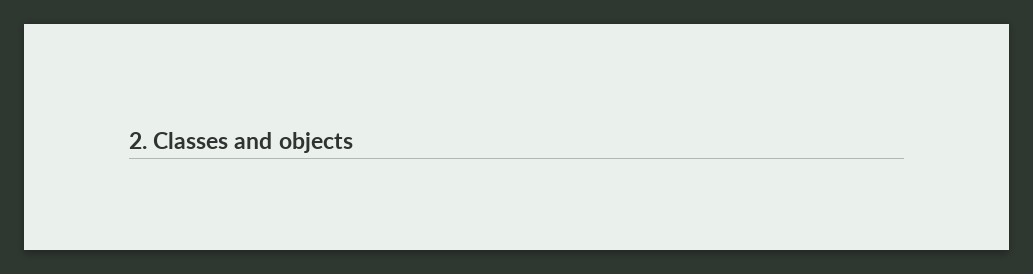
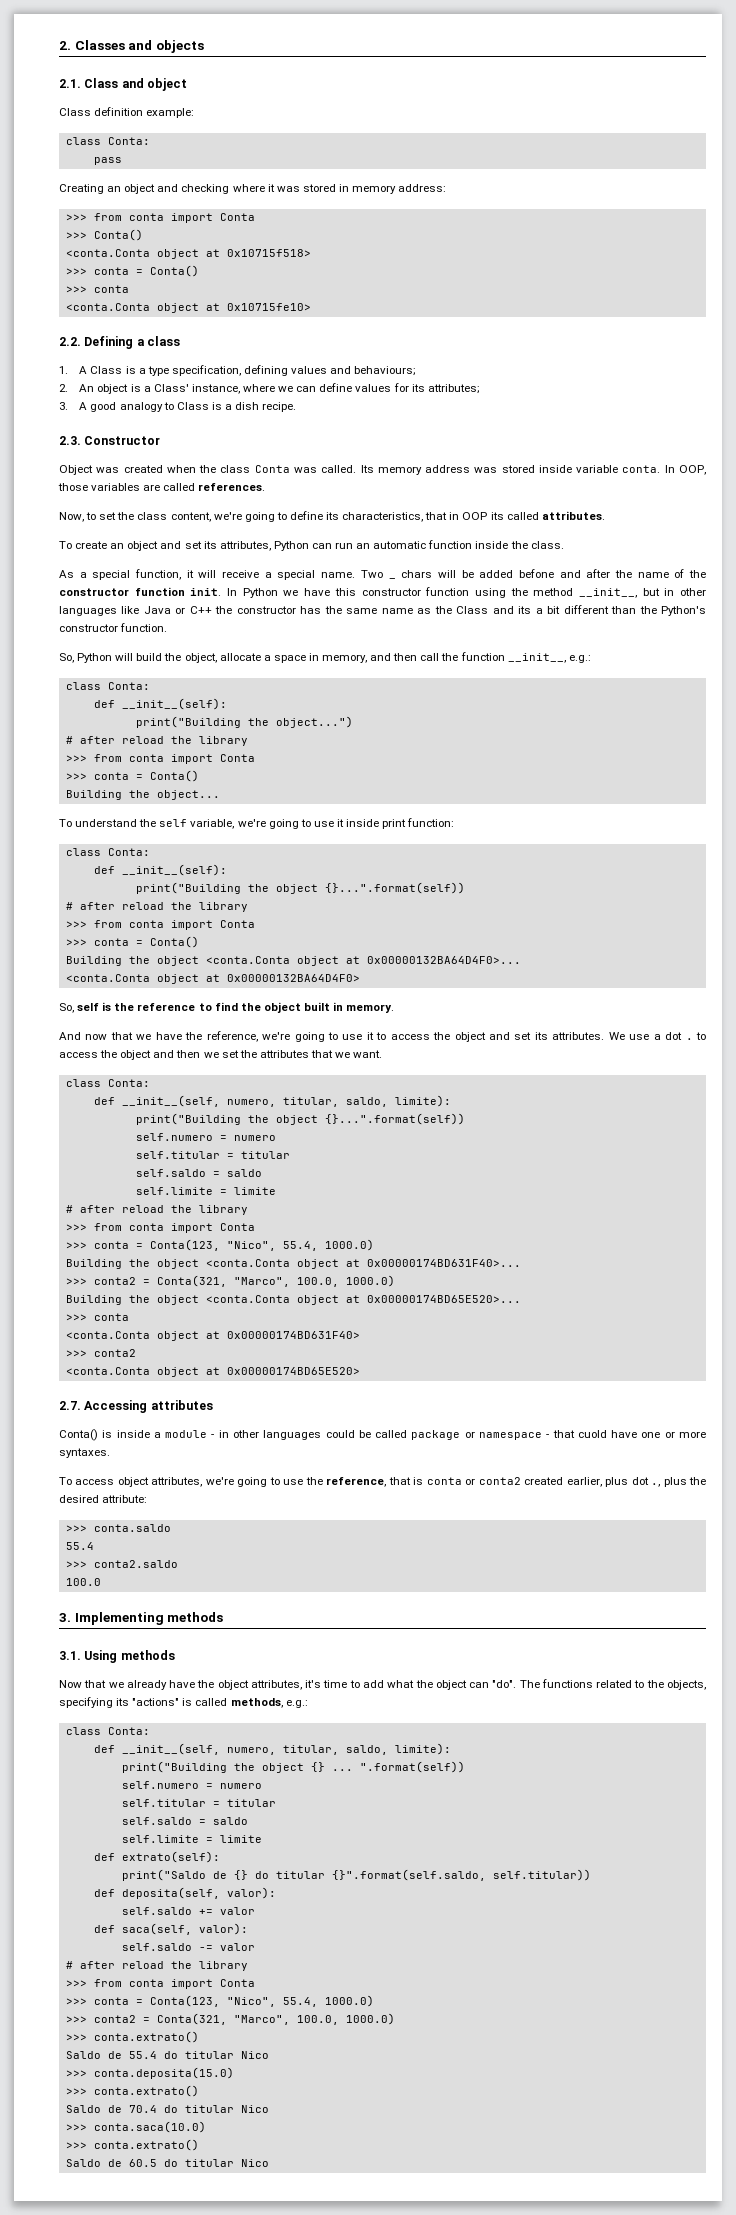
(353, 142) none -> [59,78,188,91] [59,107,195,118] [65,137,150,145] [93,157,122,165] [59,184,447,194] [65,213,255,223] [65,229,143,241] [65,249,311,259] [65,265,199,277] [65,285,129,293] [65,303,311,313] [59,336,181,349] [59,365,417,376] [59,383,480,394] [59,402,297,412] [59,436,161,445] [59,465,707,475] [58,483,266,491] [59,511,605,522] [59,540,564,551] [59,569,383,580] [388,578,396,579] [401,569,706,578] [59,587,706,598] [59,605,707,616] [59,623,168,632] [59,652,591,663] [65,682,150,690] [93,698,227,710] [135,716,353,728] [65,736,248,746] [65,754,255,764] [65,770,199,782] [65,790,220,800] [59,818,455,829] [65,848,150,856] [93,864,227,876] [135,882,465,894] [65,902,248,912] [65,920,255,930] [65,936,199,948] [65,956,521,966] [65,974,360,984] [59,1002,395,1013] [59,1031,707,1042] [59,1050,383,1060] [65,1079,150,1087] [93,1095,451,1107] [135,1113,465,1125] [135,1133,276,1141] [135,1151,290,1159] [135,1169,262,1177] [135,1187,276,1195] [65,1205,248,1215] [65,1223,255,1233] [65,1239,374,1251] [65,1259,521,1269] [65,1275,395,1287] [65,1295,521,1305] [65,1313,129,1321] [65,1331,360,1341] [65,1349,136,1357] [65,1367,360,1377] [59,1400,213,1413] [59,1429,707,1441] [59,1448,110,1458] [59,1477,707,1487] [59,1495,148,1503] [65,1524,171,1532] [65,1542,94,1550] [65,1560,178,1568] [65,1578,101,1586] [59,1612,224,1625] [59,1650,175,1663] [59,1679,706,1690] [59,1697,308,1708] [65,1727,150,1735] [93,1743,451,1755] [121,1761,465,1773] [121,1781,262,1789] [121,1799,276,1807] [121,1817,248,1825] [121,1835,262,1843] [93,1851,220,1863] [121,1869,591,1881] [93,1887,276,1899] [121,1907,255,1915] [93,1923,248,1935] [121,1943,255,1951] [65,1961,248,1971] [65,1979,255,1989] [65,1995,374,2007] [65,2013,395,2025] [65,2031,199,2043] [65,2051,269,2059] [65,2067,234,2079] [65,2085,199,2097] [65,2105,269,2113] [65,2121,206,2133] [65,2139,199,2151] [65,2159,269,2167] // 2.1. Class and object // Class definition example: // class Conta: // pass // Creating an object and checking where it was stored in memory address: // >>> from conta import Conta // >>> Conta() // <conta.Conta object at 0x10715f518> // >>> conta = Conta() // >>> conta // <conta.Conta object at 0x10715fe10> // 2.2. Defining a class // 1. A Class is a type specification, defining values and behaviours; // 2. An object is a Class' instance, where we can define values for its attributes; // 3. A good analogy to Class is a dish recipe. // 2.3. Constructor // Object was created when the class Conta was called. Its memory address was stored inside variable conta. In OOP, those variables are called references. // Now, to set the class content, we're going to define its characteristics, that in OOP its called attributes. // To create an object and set its attributes, Python can run an automatic function inside the class. // As a special function, it will receive a special name. Two _ chars will be added befone and after the name of the constructor function init. In Python we have this constructor function using the method __init__, but in other languages like Java or C++ the constructor has the same name as the Class and its a bit different than the Python's constructor function. // So, Python will build the object, allocate a space in memory, and then call the function __init__, e.g.: // class Conta: // def __init__(self): // print("Building the object...") // # after reload the library // >>> from conta import Conta // >>> conta = Conta() // Building the object... // To understand the self variable, we're going to use it inside print function: // class Conta: // def __init__(self): // print("Building the object {}...".format(self)) // # after reload the library // >>> from conta import Conta // >>> conta = Conta() // Building the object <conta.Conta object at 0x00000132BA64D4F0>... // <conta.Conta object at 0x00000132BA64D4F0> // So, self is the reference to find the object built in memory. // And now that we have the reference, we're going to use it to access the object and set its attributes. We use a dot . to access the object and then we set the attributes that we want. // class Conta: // def __init__(self, numero, titular, saldo, limite): // print("Building the object {}...".format(self)) // self.numero = numero // self.titular = titular // self.saldo = saldo // self.limite = limite // # after reload the library // >>> from conta import Conta // >>> conta = Conta(123, "Nico", 55.4, 1000.0) // Building the object <conta.Conta object at 0x00000174BD631F40>... // >>> conta2 = Conta(321, "Marco", 100.0, 1000.0) // Building the object <conta.Conta object at 0x00000174BD65E520>... // >>> conta // <conta.Conta object at 0x00000174BD631F40> // >>> conta2 // <conta.Conta object at 0x00000174BD65E520> // 2.7. Accessing attributes // Conta() is inside a module - in other languages could be called package or namespace - that cuold have one or more syntaxes. // To access object attributes, we're going to use the reference, that is conta or conta2 created earlier, plus dot ., plus the desired attribute: // >>> conta.saldo // 55.4 // >>> conta2.saldo // 100.0 // 3. Implementing methods // 3.1. Using methods // Now that we already have the object attributes, it's time to add what the object can "do". The functions related to the objects, specifying its "actions" is called methods, e.g.: // class Conta: // def __init__(self, numero, titular, saldo, limite): // print("Building the object {} ... ".format(self)) // self.numero = numero // self.titular = titular // self.saldo = saldo // self.limite = limite // def extrato(self): // print("Saldo de {} do titular {}".format(self.saldo, self.titular)) // def deposita(self, valor): // self.saldo += valor // def saca(self, valor): // self.saldo -= valor // # after reload the library // >>> from conta import Conta // >>> conta = Conta(123, "Nico", 55.4, 1000.0) // >>> conta2 = Conta(321, "Marco", 100.0, 1000.0) // >>> conta.extrato() // Saldo de 55.4 do titular Nico // >>> conta.deposita(15.0) // >>> conta.extrato() // Saldo de 70.4 do titular Nico // >>> conta.saca(10.0) // >>> conta.extrato() // Saldo de 60.5 do titular Nico

